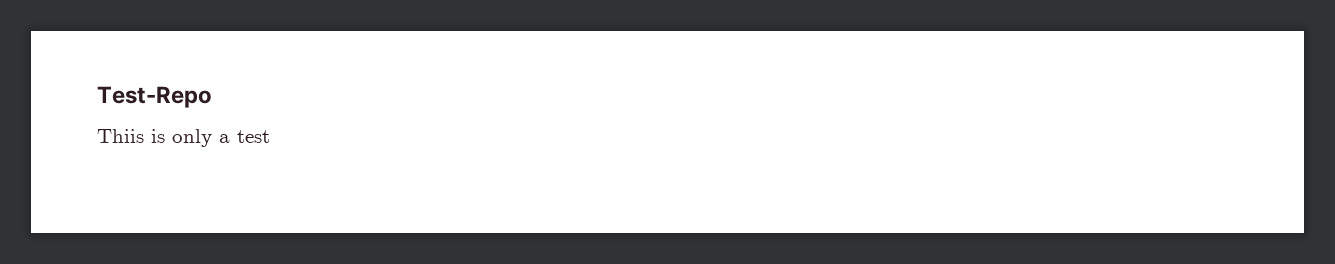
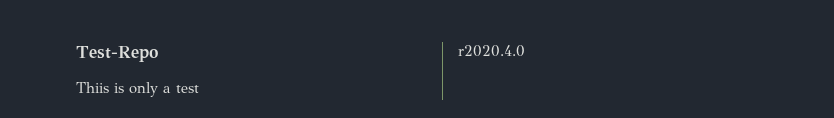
(270, 136) none -> [458,45,525,57] // r2020.4.0

